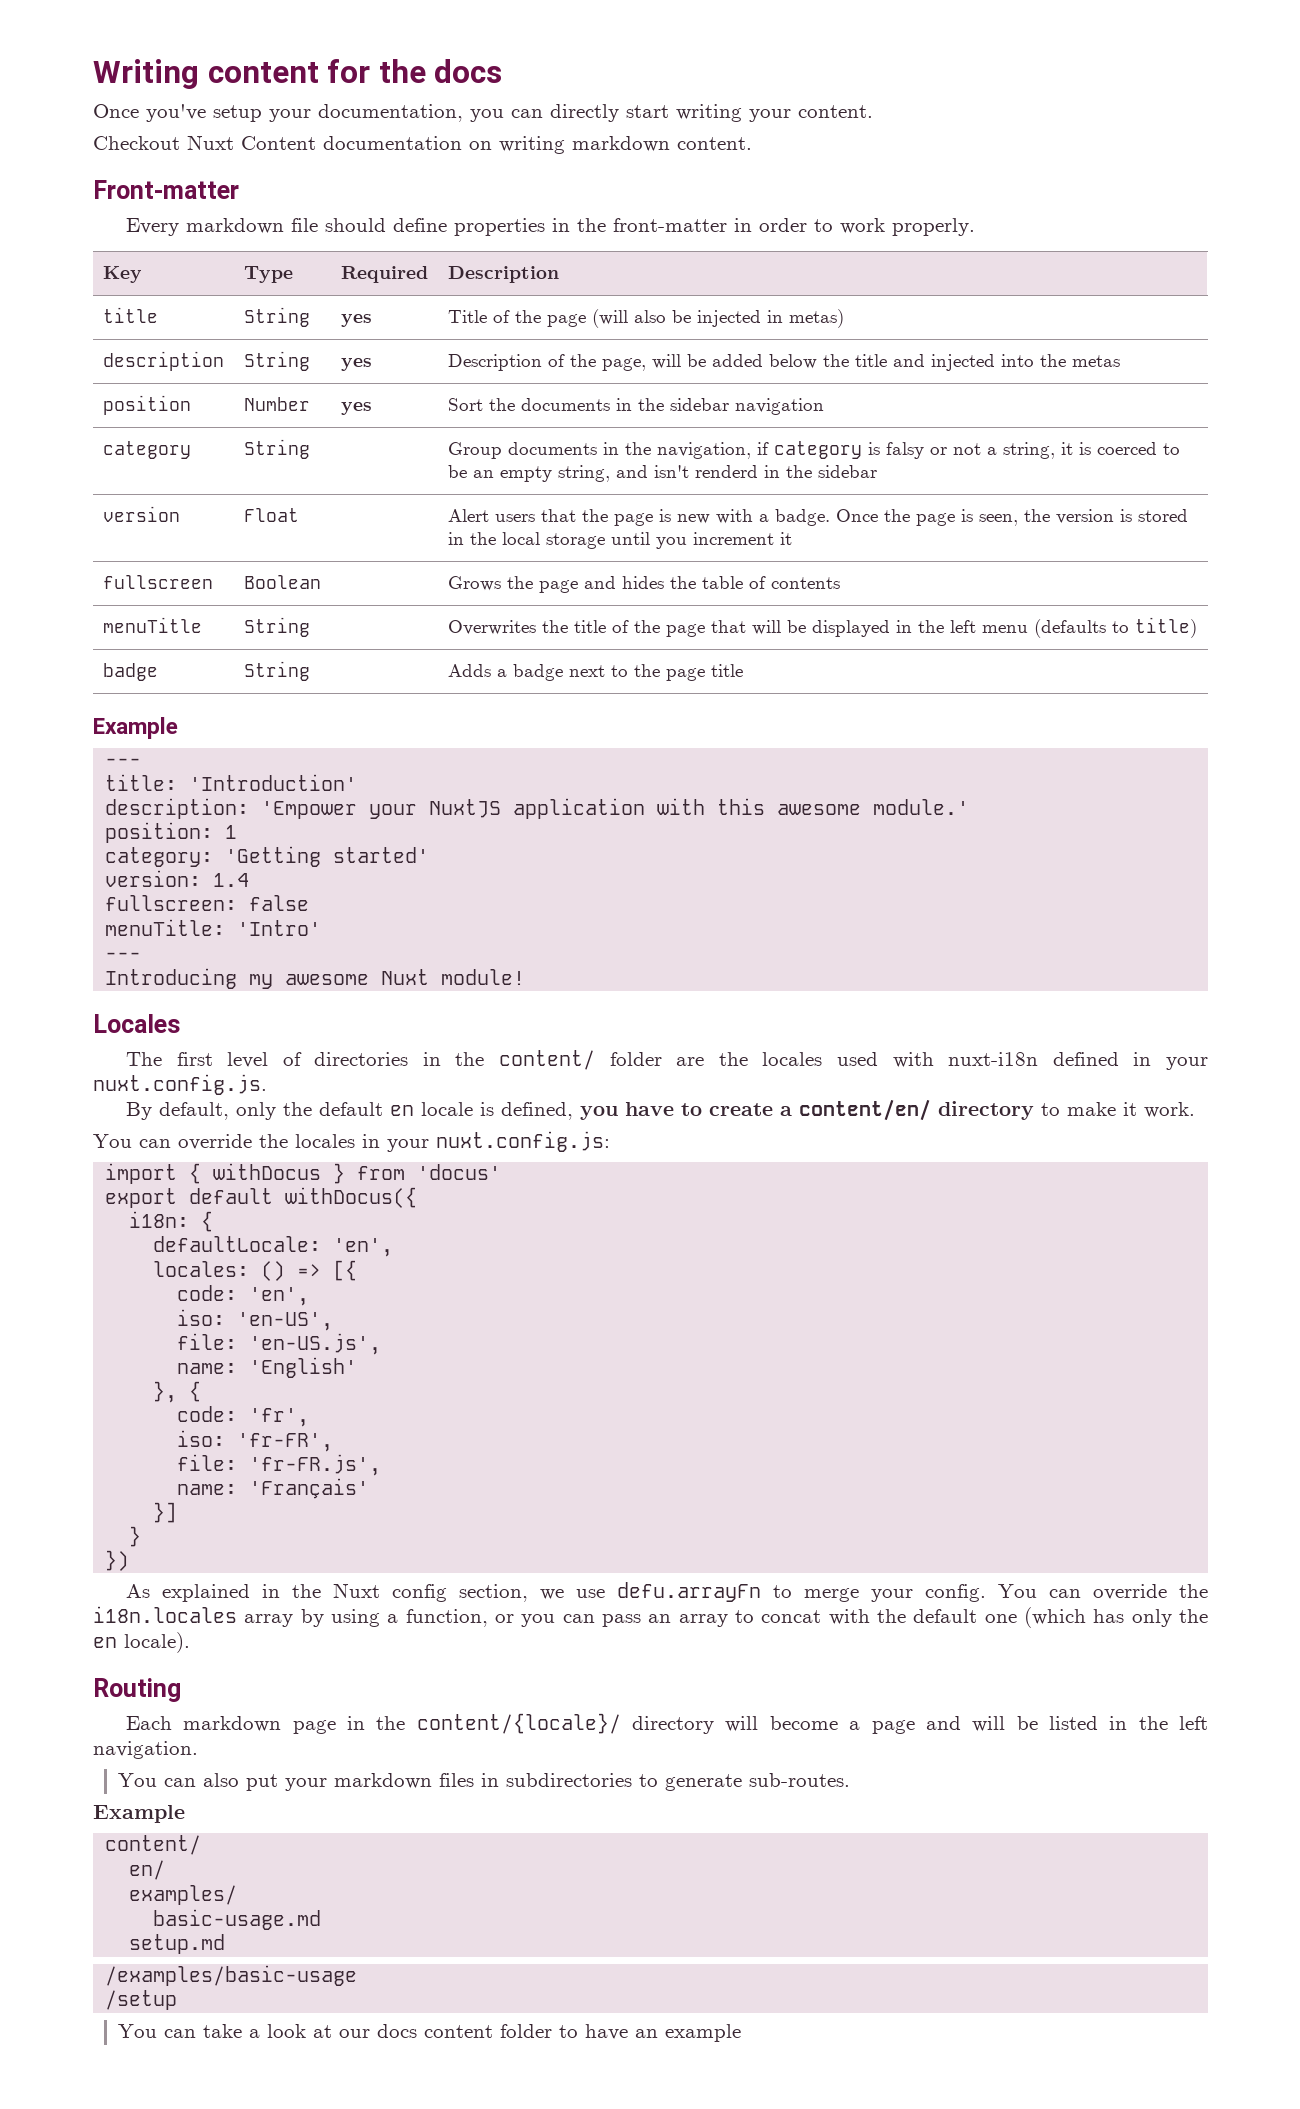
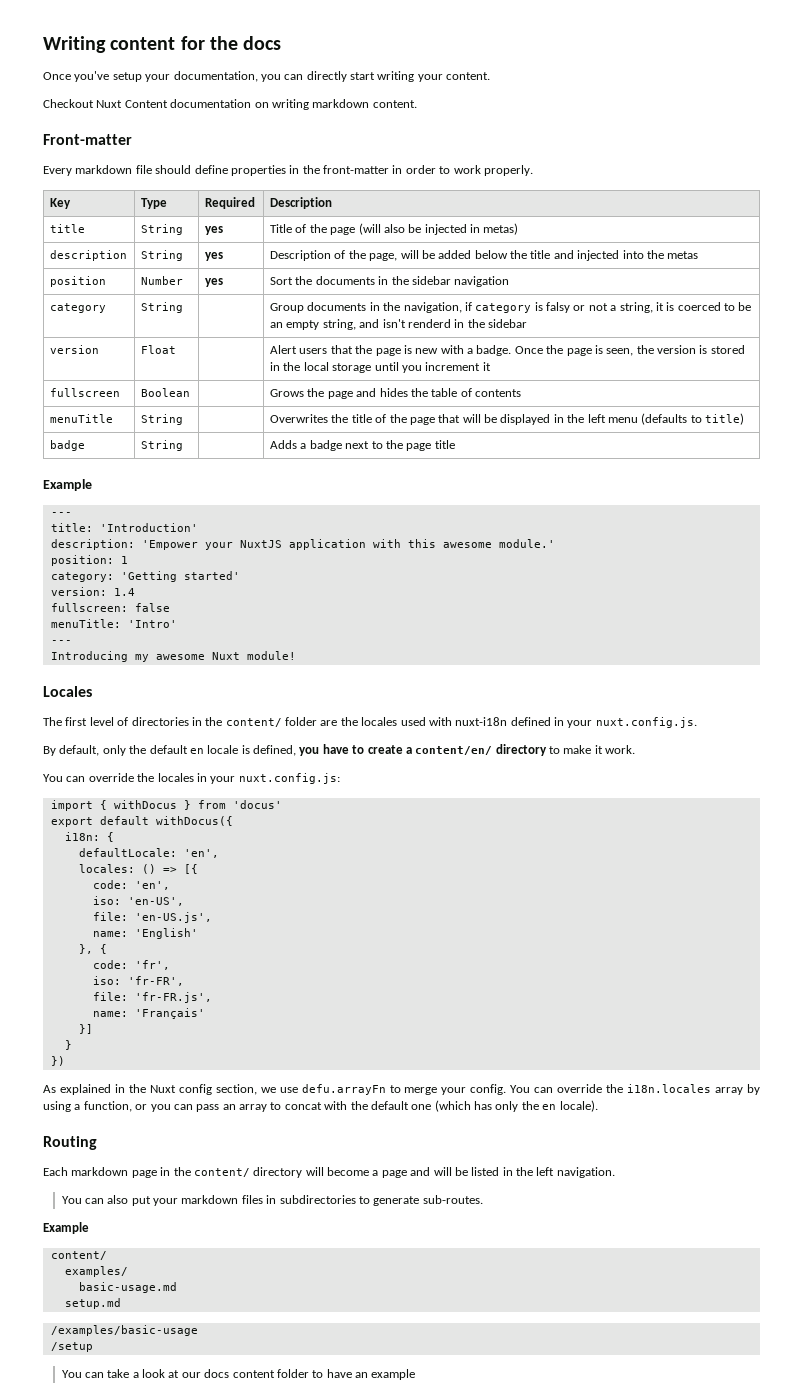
[416,1713,621,1734] content/{locale}/ -> [193,1168,250,1177] content/
[129,1860,166,1880] // en/ -> (107, 1255) none

